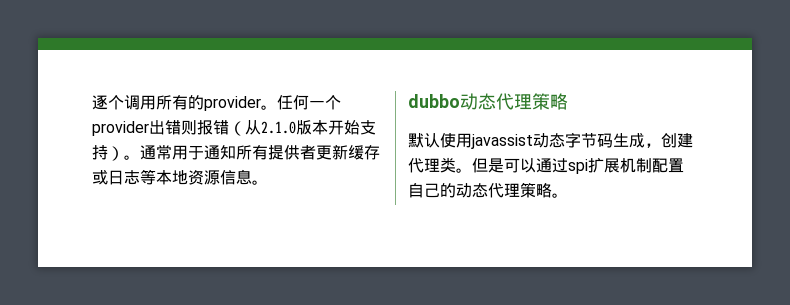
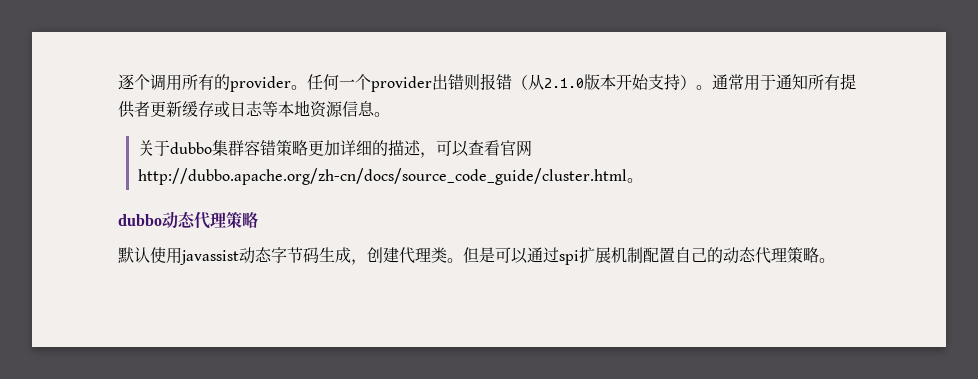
(268, 182) none -> [137,140,532,158] [137,168,643,185] // 关于dubbo集群容错策略更加详细的描述，可以查看官网http://dubbo.apache.org/zh-cn/docs/source_code_guide/cluster.html。

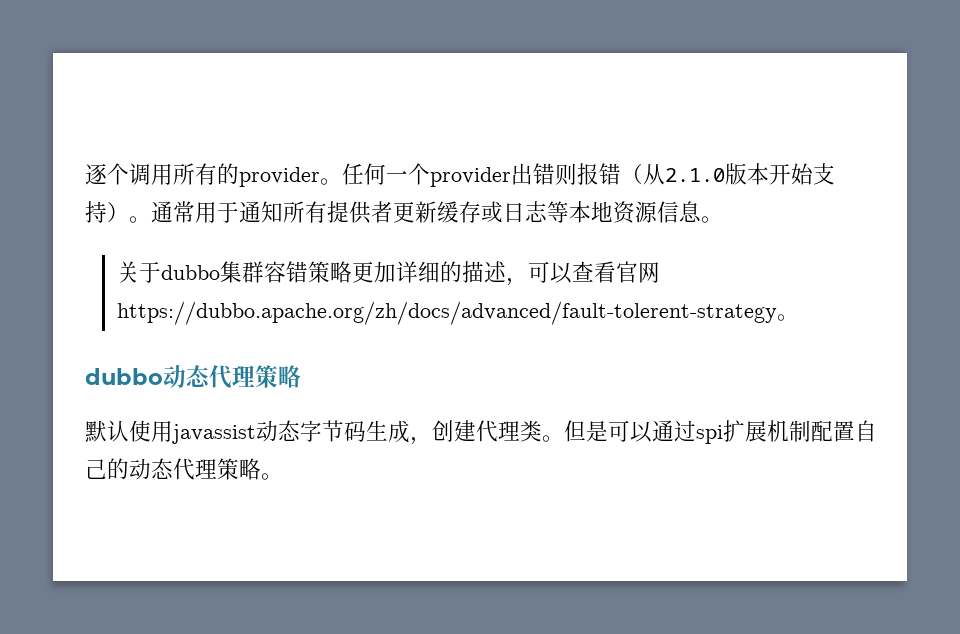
[137,168,627,185] http://dubbo.apache.org/zh-cn/docs/source_code_guide/cluster.html -> [117,301,778,325] https://dubbo.apache.org/zh/docs/advanced/fault-tolerent-strategy

